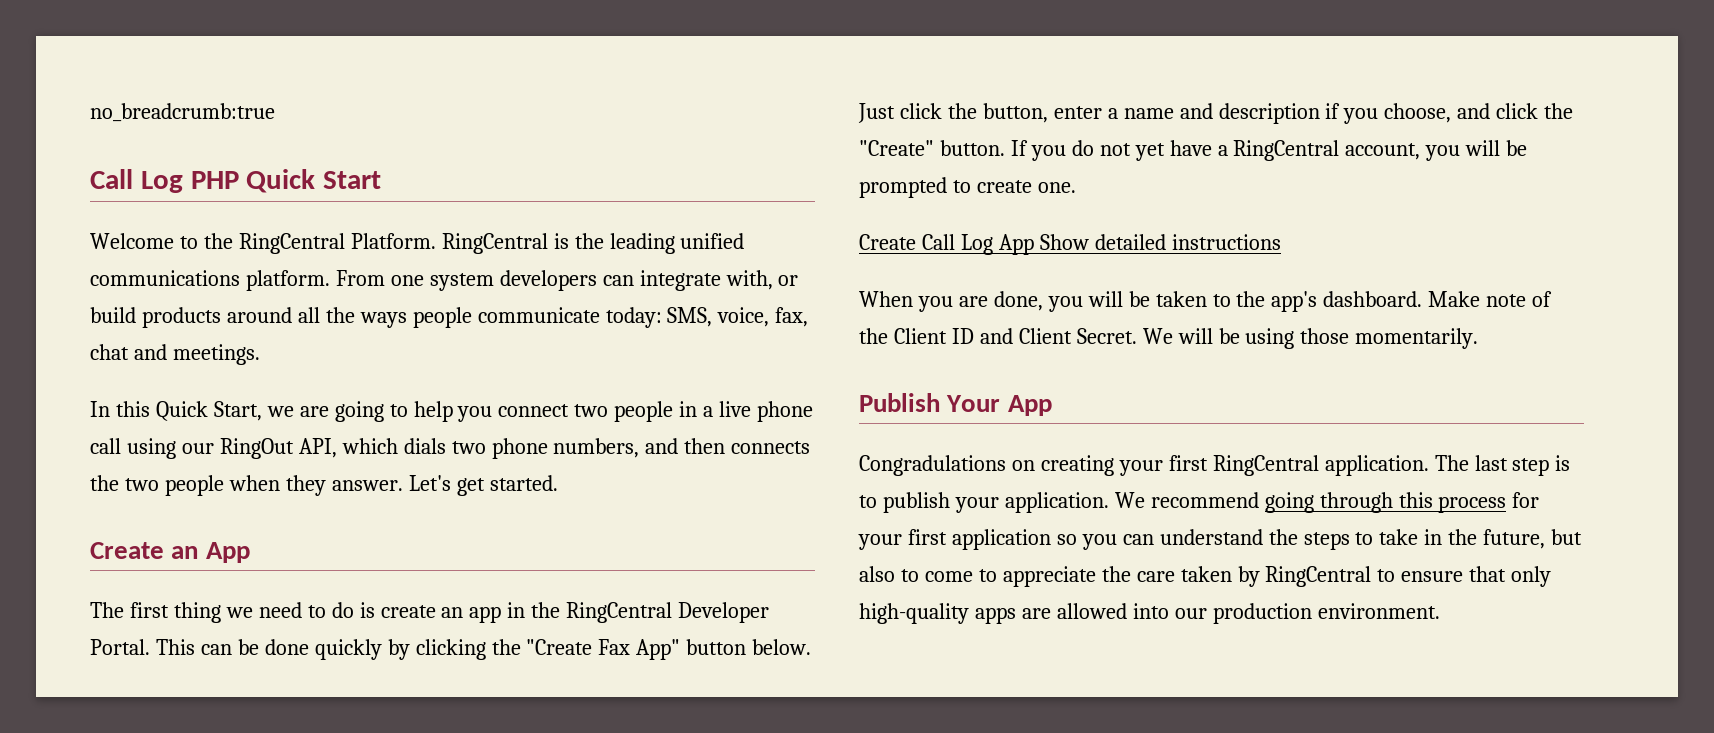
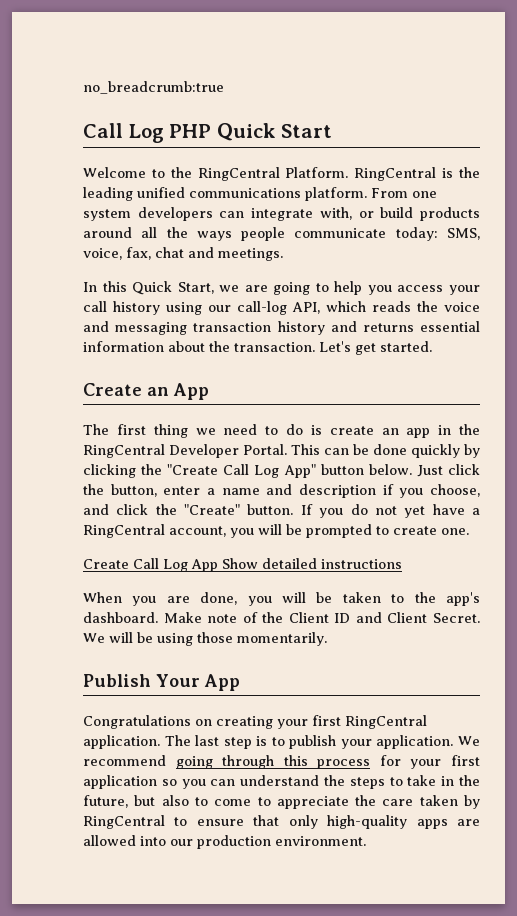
[498,401,814,422] [90,438,121,454] connect two people in a live phone call -> [397,285,480,295] [83,301,160,315] access your call history
[219,438,294,459] RingOut -> [237,301,287,315] call-log
[403,438,811,459] [90,475,403,496] dials two phone numbers, and then connects the two people when they answer. -> [372,301,480,312] [83,321,480,335] [83,341,315,352] reads the voice and messaging transaction history and returns essential information about the transaction.
[598,639,631,655] Fax -> [223,464,280,478] Call Log
[859,455,1006,476] Congradulations -> [83,715,191,729] Congratulations

